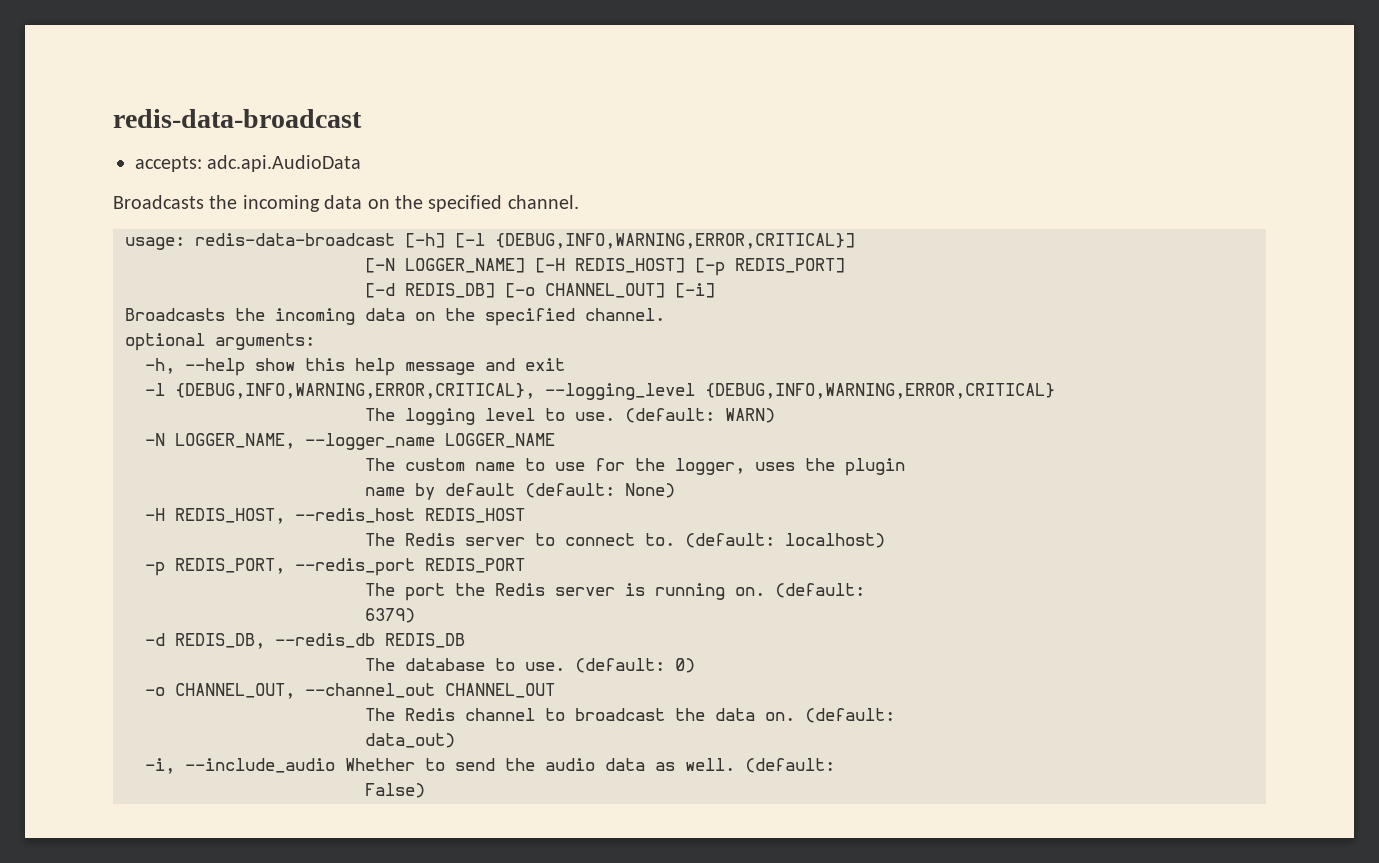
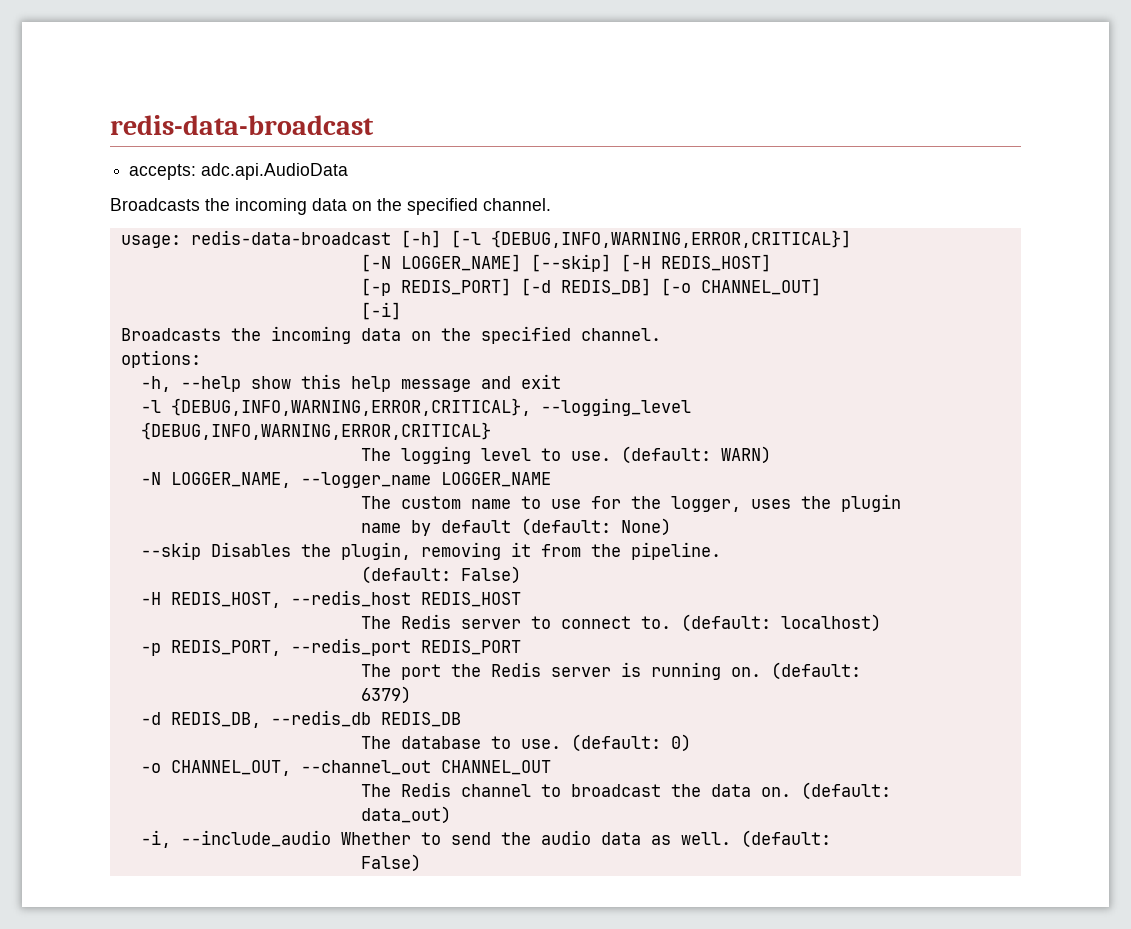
(525, 265) none -> [530,254,611,272] [--skip]
(685, 265) none -> (771, 263) //
(845, 265) // -> (511, 287) none
(665, 290) none -> (821, 287) //
[125,333,315,351] optional arguments: -> [120,350,201,368] options:
(675, 490) none -> [140,542,721,560] [360,566,521,584] // --skip Disables the plugin, removing it from the pipeline. // (default: False)

